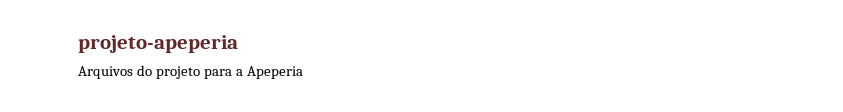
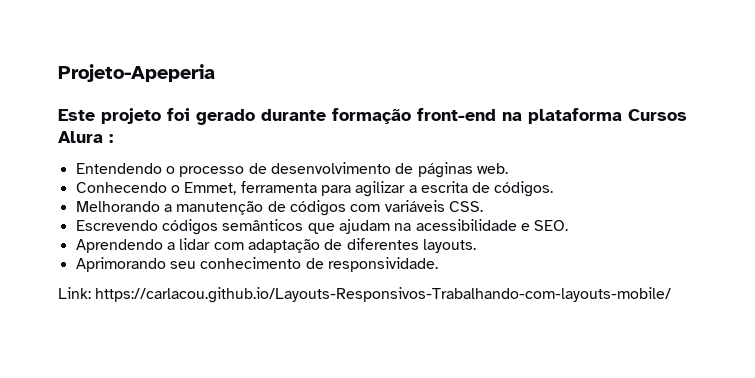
[78,35,238,53] [78,65,303,79] projeto-apeperia // Arquivos do projeto para a Apeperia -> [58,64,215,82] [58,108,687,125] [58,131,113,143] [75,162,508,178] [75,181,554,197] [75,200,483,216] [75,219,569,235] [75,238,476,253] [75,257,438,272] [58,287,672,303] Projeto-Apeperia // Este projeto foi gerado durante formação front-end na plataforma Cursos Alura : // Entendendo o processo de desenvolvimento de páginas web. // Conhecendo o Emmet, ferramenta para agilizar a escrita de códigos. // Melhorando a manutenção de códigos com variáveis CSS. // Escrevendo códigos semânticos que ajudam na acessibilidade e SEO. // Aprendendo a lidar com adaptação de diferentes layouts. // Aprimorando seu conhecimento de responsividade. // Link: https://carlacou.github.io/Layouts-Responsivos-Trabalhando-com-layouts-mobile/

